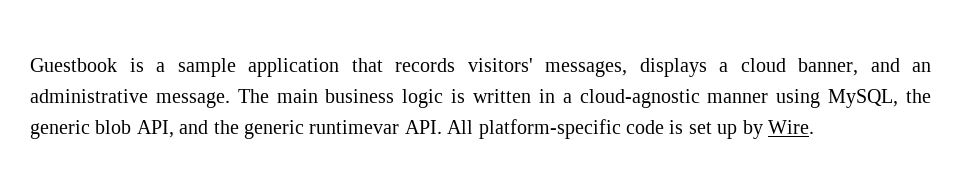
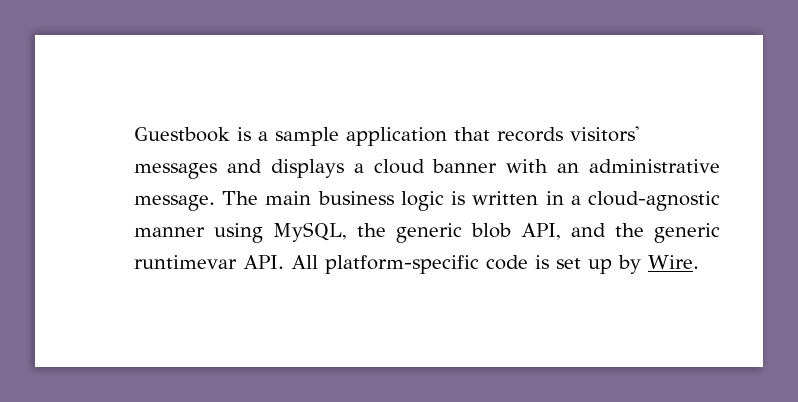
[545,61,627,77] messages, -> [134,159,262,179] messages and
[798,58,900,76] banner, and -> [432,159,549,173] banner with

